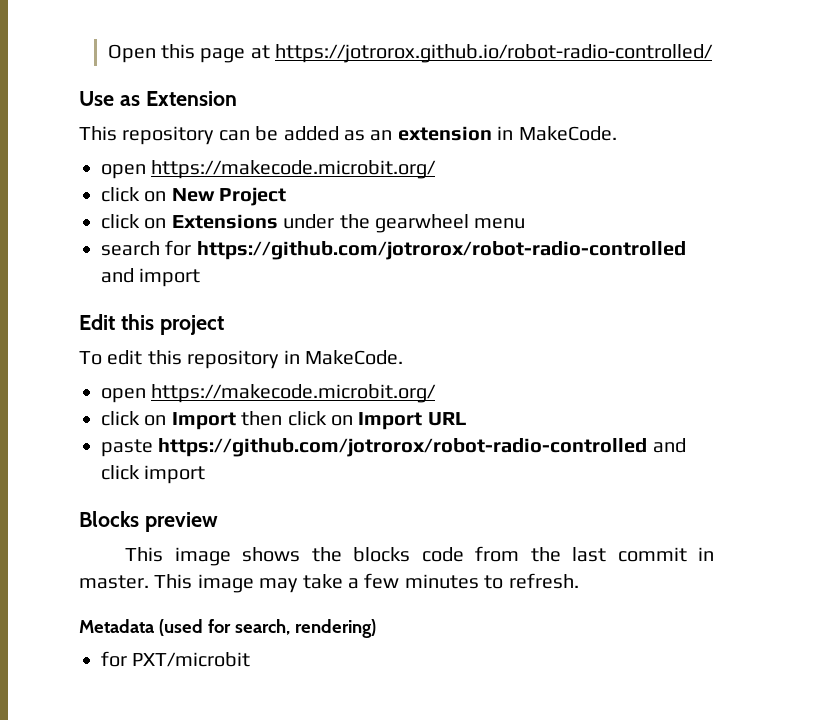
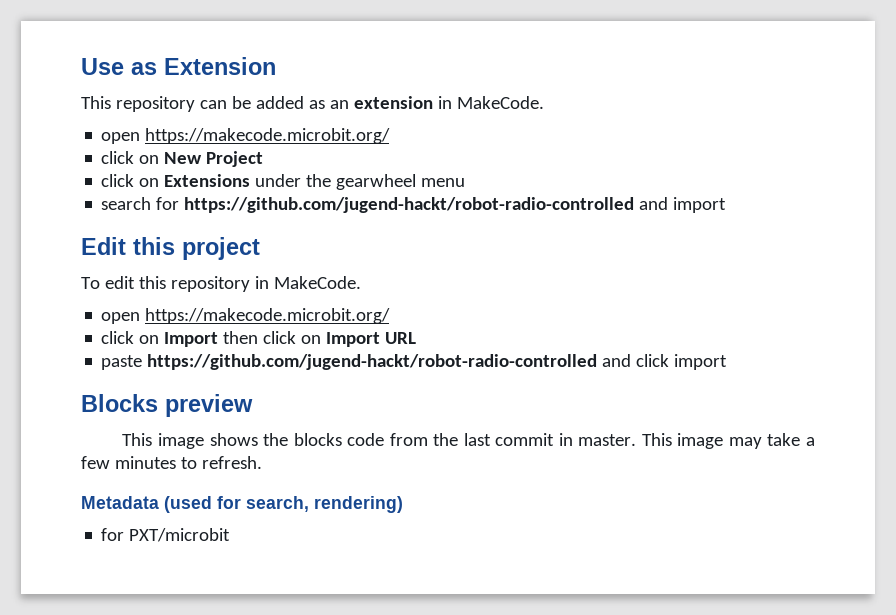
[107,44,714,63] Open this page at https://jotrorox.github.io/robot-radio-controlled/ // -> (81, 66) none
[196,241,686,260] https://github.com/jotrorox/robot-radio-controlled -> [184,197,635,213] https://github.com/jugend-hackt/robot-radio-controlled
[158,438,648,457] https://github.com/jotrorox/robot-radio-controlled -> [147,354,598,370] https://github.com/jugend-hackt/robot-radio-controlled

